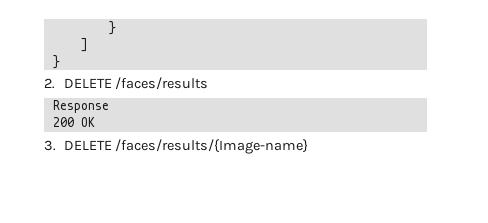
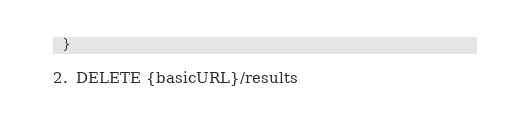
[108,21,116,35] [80,38,88,52] [52,55,60,69] } // ] // } -> [62,38,70,51] }
[115,77,209,90] [52,100,109,113] [52,117,95,127] [44,139,309,154] /faces/results // Response // 200 OK // 3. DELETE /faces/results/{Image-name} -> [145,71,298,86] {basicURL}/results

